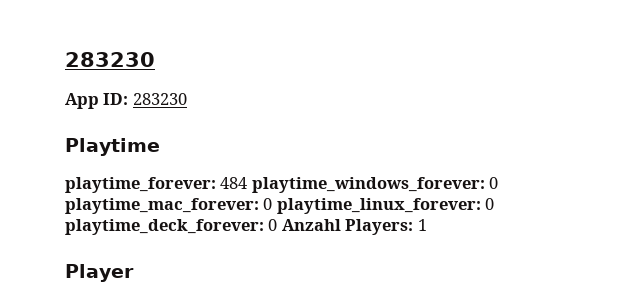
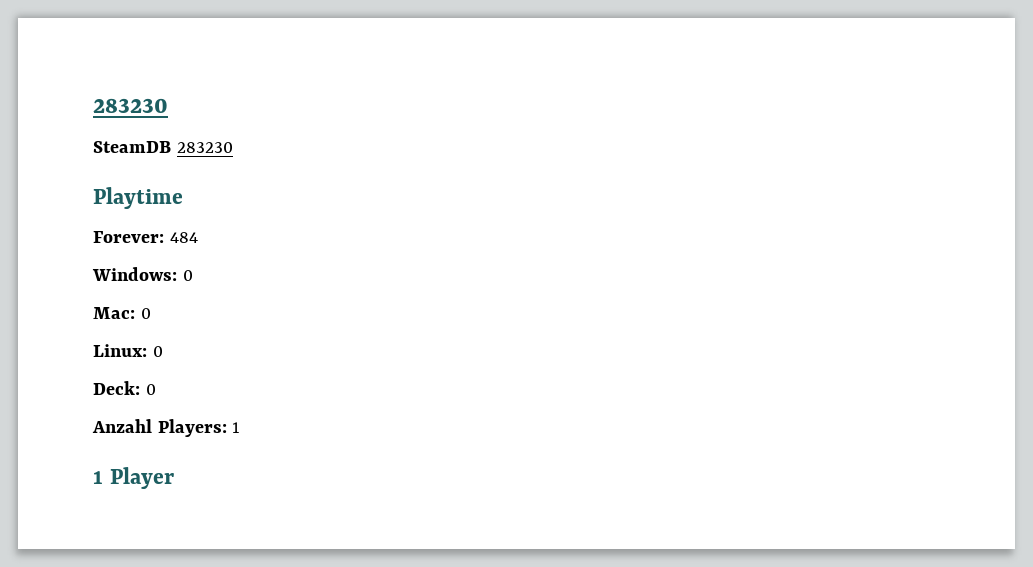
[65,52,155,67] [65,93,129,109] 283230 // App ID: -> [93,98,168,113] [93,141,171,153] 283230 // SteamDB
[65,177,216,193] playtime_forever: -> [93,231,164,243] Forever:
[251,177,499,193] [65,198,495,214] [65,219,278,235] playtime_windows_forever: 0 playtime_mac_forever: 0 playtime_linux_forever: 0 playtime_deck_forever: 0 -> [92,267,193,281] [93,307,151,319] [93,344,163,357] [93,381,156,395] // Windows: 0 // Mac: 0 // Linux: 0 // Deck: 0 //
(427, 225) none -> [93,471,103,484] 1

